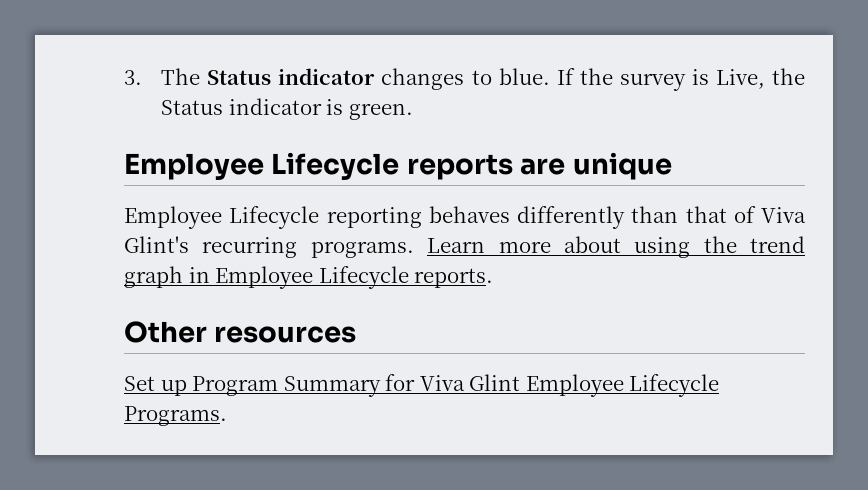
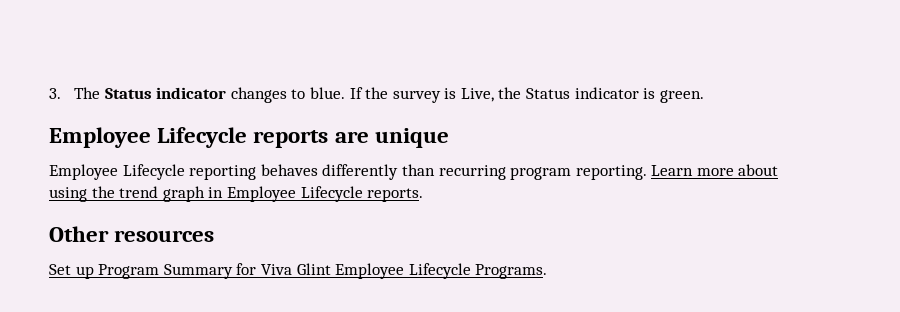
[685,206,806,223] [124,236,414,258] that of Viva Glint's recurring programs. -> [438,165,647,180] recurring program reporting.

